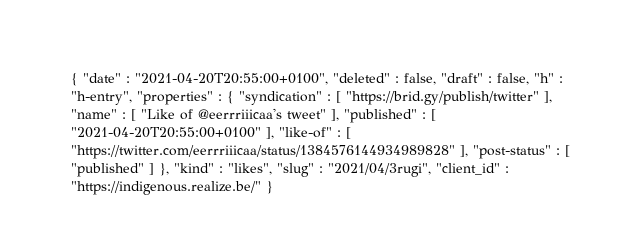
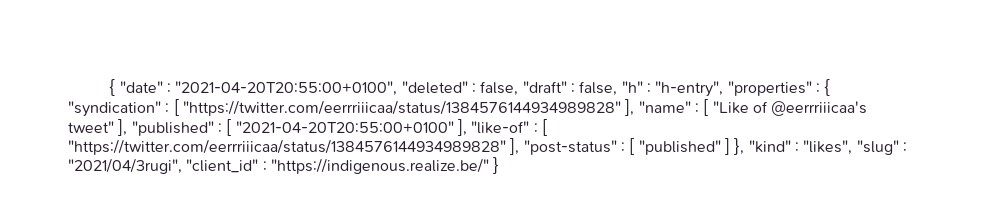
[346,91,539,105] "https://brid.gy/publish/twitter" -> [182,100,621,116] "https://twitter.com/eerrriiicaa/status/1384576144934989828"

